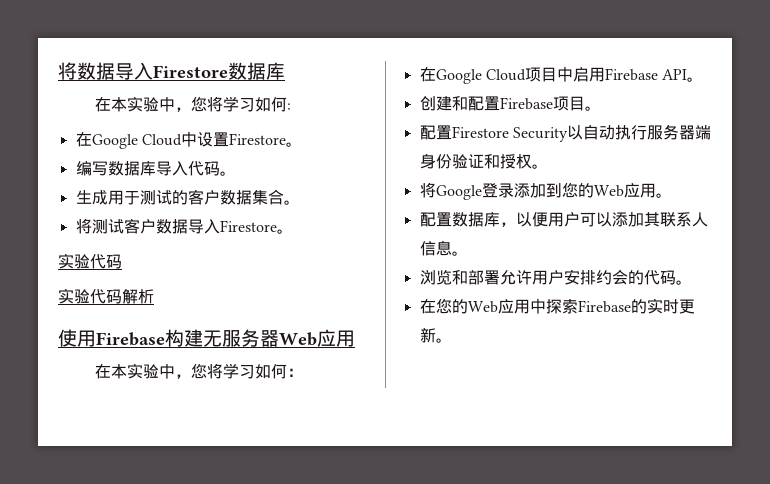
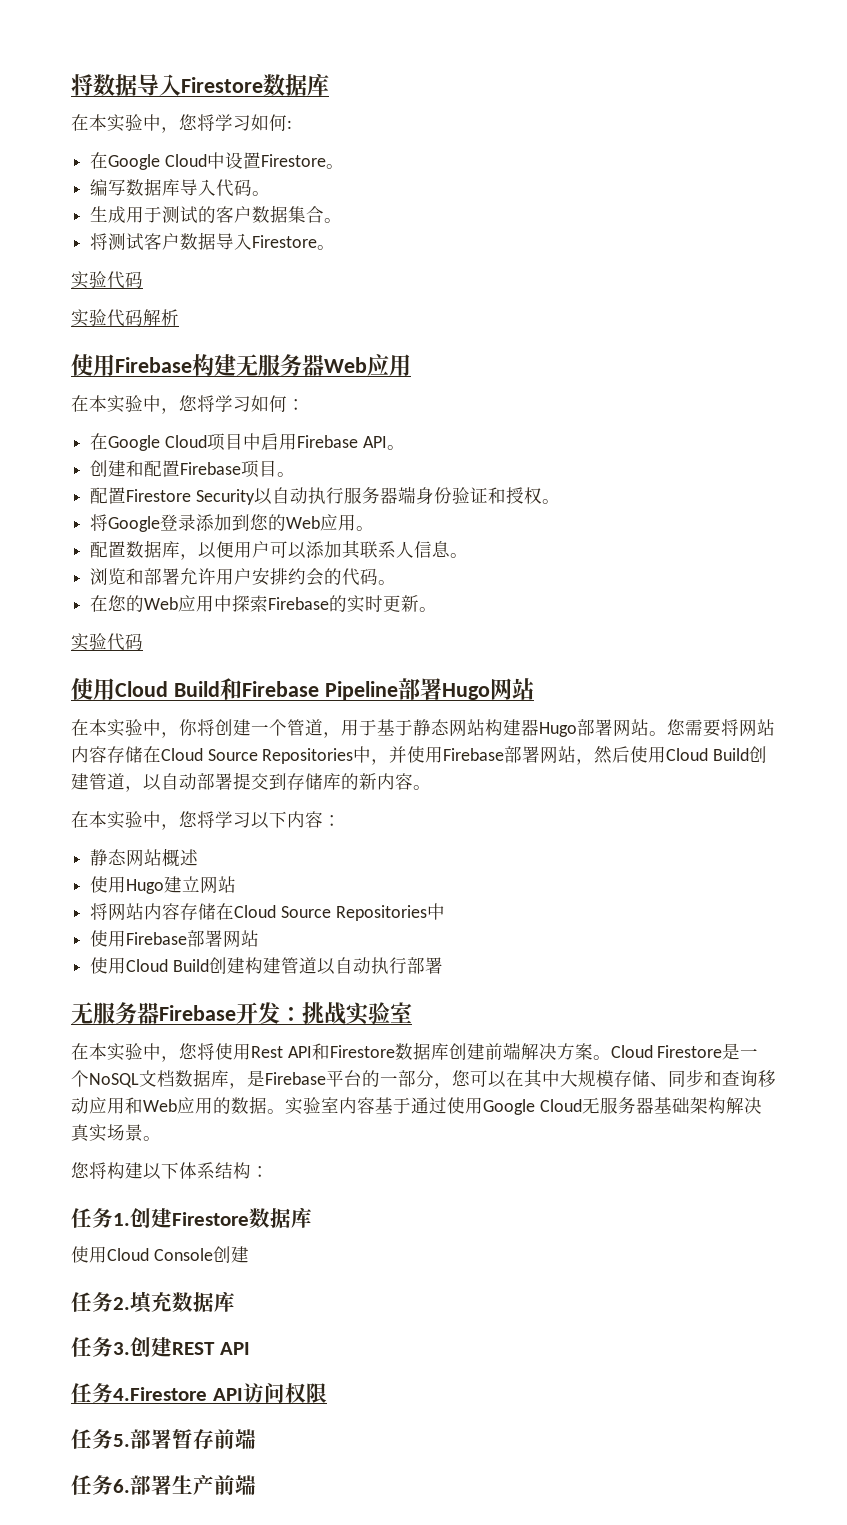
(452, 340) none -> [71,633,143,651] [71,678,534,700] [71,719,775,738] [71,746,768,765] [71,772,431,792] [71,811,341,830] [90,848,199,867] [90,876,237,894] [90,903,445,921] [90,930,260,948] [90,957,443,975] [71,1002,412,1025] [71,1042,759,1062] [71,1069,776,1089] [71,1096,762,1115] [71,1124,161,1142] [71,1162,269,1180] [71,1207,312,1228] [71,1246,249,1263] [71,1291,235,1314] [71,1337,250,1357] [71,1383,327,1403] [71,1429,256,1449] [71,1475,256,1495] // 实验代码 // 使用Cloud Build和Firebase Pipeline部署Hugo网站 // 在本实验中，你将创建一个管道，用于基于静态网站构建器Hugo部署网站。您需要将网站内容存储在Cloud Source Repositories中，并使用Firebase部署网站，然后使用Cloud Build创建管道，以自动部署提交到存储库的新内容。 // 在本实验中，您将学习以下内容： // 静态网站概述 // 使用Hugo建立网站 // 将网站内容存储在Cloud Source Repositories中 // 使用Firebase部署网站 // 使用Cloud Build创建构建管道以自动执行部署 // 无服务器Firebase开发：挑战实验室 // 在本实验中，您将使用Rest API和Firestore数据库创建前端解决方案。Cloud Firestore是一个NoSQL文档数据库，是Firebase平台的一部分，您可以在其中大规模存储、同步和查询移动应用和Web应用的数据。实验室内容基于通过使用Google Cloud无服务器基础架构解决真实场景。 // 您将构建以下体系结构： // 任务1.创建Firestore数据库 // 使用Cloud Console创建 // 任务2.填充数据库 // 任务3.创建REST API // 任务4.Firestore API访问权限 // 任务5.部署暂存前端 // 任务6.部署生产前端

